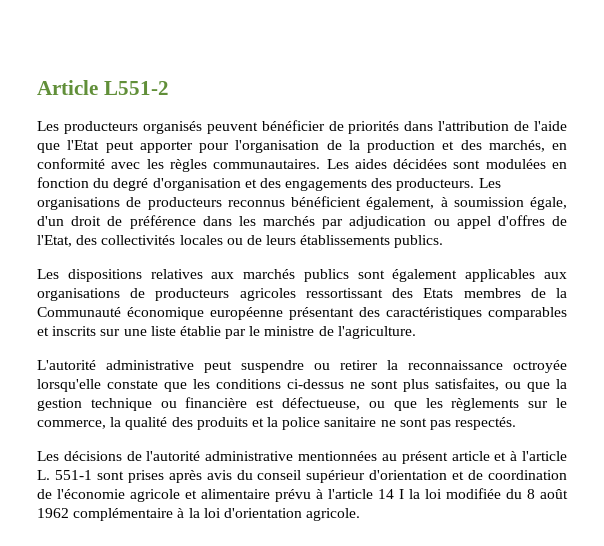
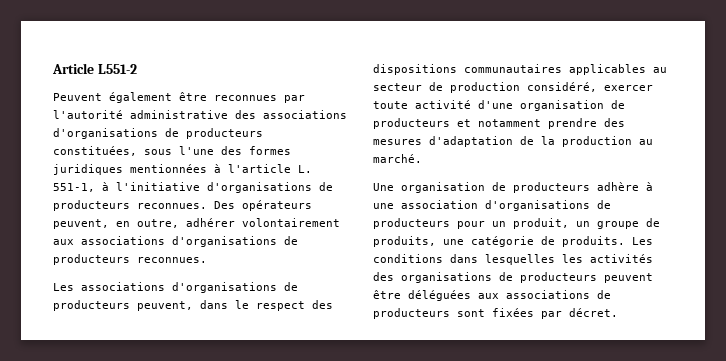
[37,120,567,134] [37,140,567,153] [37,158,568,172] [37,177,501,191] [37,196,567,210] [37,215,568,229] [37,235,444,248] [37,269,567,282] [37,288,567,301] [37,307,567,320] [37,326,416,339] [37,360,567,373] [37,378,567,392] [37,397,567,411] [37,417,517,430] [37,451,567,464] [37,470,567,483] [37,488,568,502] [37,508,361,521] Les producteurs organisés peuvent bénéficier de priorités dans l'attribution de l'aide que l'Etat peut apporter pour l'organisation de la production et des marchés, en conformité avec les règles communautaires. Les aides décidées sont modulées en fonction du degré d'organisation et des engagements des producteurs. Les organisations de producteurs reconnus bénéficient également, à soumission égale, d'un droit de préférence dans les marchés par adjudication ou appel d'offres de l'Etat, des collectivités locales ou de leurs établissements publics. // Les dispositions relatives aux marchés publics sont également applicables aux organisations de producteurs agricoles ressortissant des Etats membres de la Communauté économique européenne présentant des caractéristiques comparables et inscrits sur une liste établie par le ministre de l'agriculture. // L'autorité administrative peut suspendre ou retirer la reconnaissance octroyée lorsqu'elle constate que les conditions ci-dessus ne sont plus satisfaites, ou que la gestion technique ou financière est défectueuse, ou que les règlements sur le commerce, la qualité des produits et la police sanitaire ne sont pas respectés. // Les décisions de l'autorité administrative mentionnées au présent article et à l'article L. 551-1 sont prises après avis du conseil supérieur d'orientation et de coordination de l'économie agricole et alimentaire prévu à l'article 14 I la loi modifiée du 8 août 1962 complémentaire à la loi d'orientation agricole. -> [53,92,305,103] [53,110,347,119] [53,128,263,139] [53,146,291,156] [53,164,312,175] [53,182,333,193] [53,200,312,211] [53,218,340,229] [53,236,298,247] [53,254,207,265] [53,282,298,293] [53,300,333,311] [373,64,667,75] [373,82,653,93] [373,100,625,111] [373,118,625,129] [373,136,653,147] [373,154,422,163] [373,182,653,193] [373,200,611,211] [373,218,660,229] [373,236,653,247] [373,254,653,265] [373,272,653,283] [373,290,611,301] [373,308,618,319] Peuvent également être reconnues par l'autorité administrative des associations d'organisations de producteurs constituées, sous l'une des formes juridiques mentionnées à l'article L. 551-1, à l'initiative d'organisations de producteurs reconnues. Des opérateurs peuvent, en outre, adhérer volontairement aux associations d'organisations de producteurs reconnues. // Les associations d'organisations de producteurs peuvent, dans le respect des dispositions communautaires applicables au secteur de production considéré, exercer toute activité d'une organisation de producteurs et notamment prendre des mesures d'adaptation de la production au marché. // Une organisation de producteurs adhère à une association d'organisations de producteurs pour un produit, un groupe de produits, une catégorie de produits. Les conditions dans lesquelles les activités des organisations de producteurs peuvent être déléguées aux associations de producteurs sont fixées par décret.

